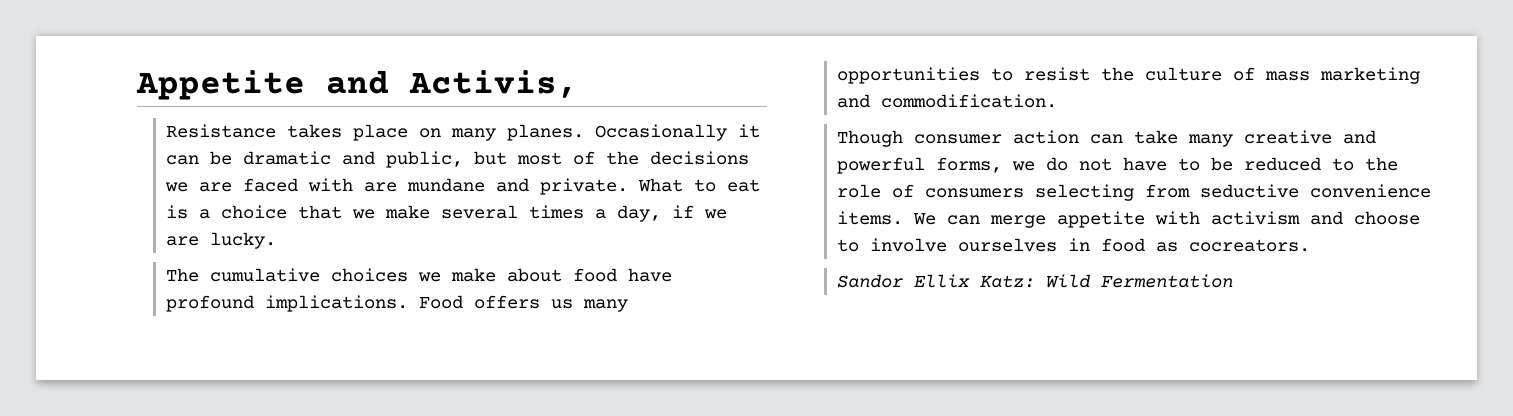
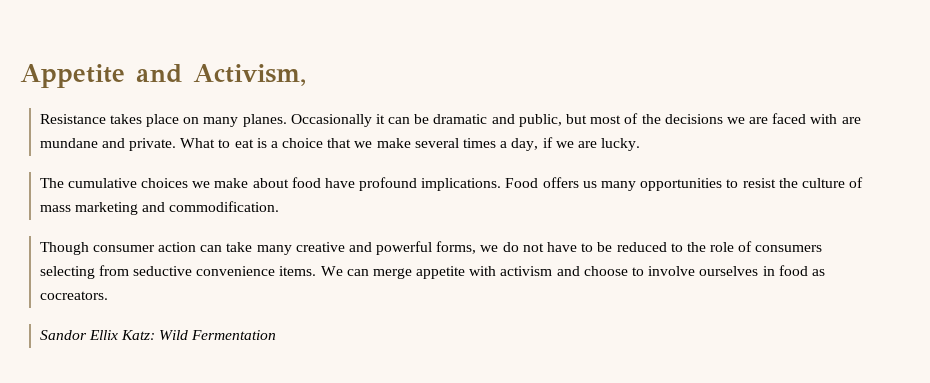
[409,70,578,98] Activis, -> [193,64,306,86] Activism,

